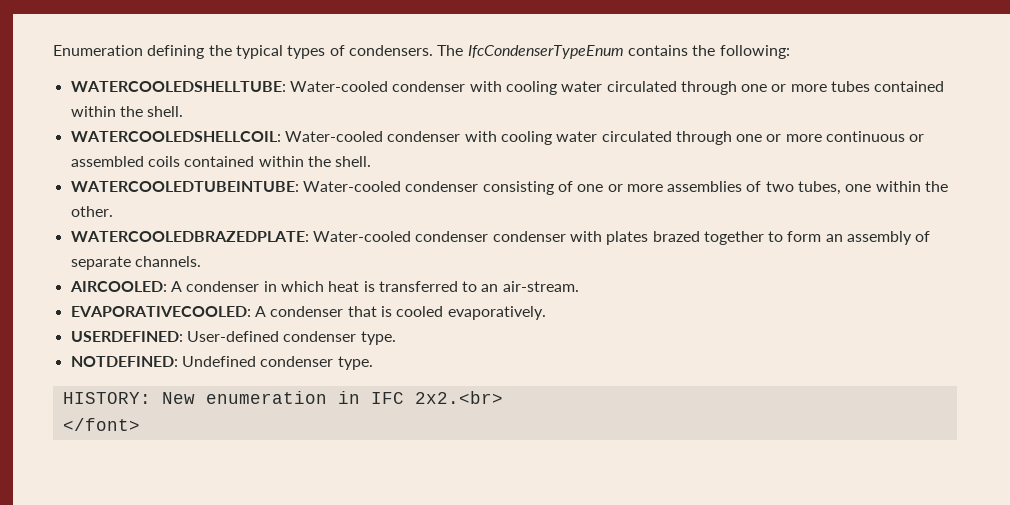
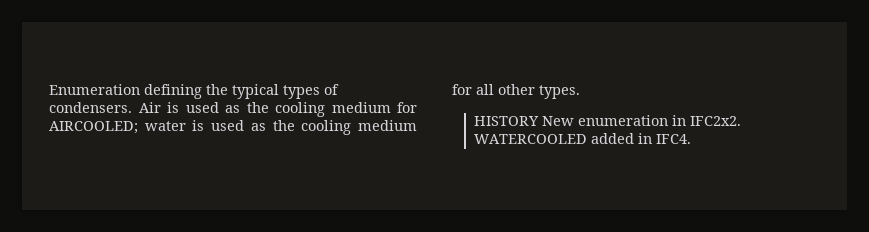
[437,45,790,59] [70,81,945,95] [70,106,184,117] [70,131,925,145] [70,156,372,167] [70,181,949,195] [70,206,113,217] [70,231,931,245] [70,256,201,270] [69,281,579,292] [70,306,546,320] [70,331,396,345] [70,356,373,370] [62,391,503,404] [62,418,140,431] The IfcCondenserTypeEnum contains the following: // WATERCOOLEDSHELLTUBE: Water-cooled condenser with cooling water circulated through one or more tubes contained within the shell. // WATERCOOLEDSHELLCOIL: Water-cooled condenser with cooling water circulated through one or more continuous or assembled coils contained within the shell. // WATERCOOLEDTUBEINTUBE: Water-cooled condenser consisting of one or more assemblies of two tubes, one within the other. // WATERCOOLEDBRAZEDPLATE: Water-cooled condenser condenser with plates brazed together to form an assembly of separate channels. // AIRCOOLED: A condenser in which heat is transferred to an air-stream. // EVAPORATIVECOOLED: A condenser that is cooled evaporatively. // USERDEFINED: User-defined condenser type. // NOTDEFINED: Undefined condenser type. // HISTORY: New enumeration in IFC 2x2.<br> // </font> -> [138,102,417,117] [49,120,418,135] [452,84,580,99] [473,115,741,126] [473,133,691,144] Air is used as the cooling medium for AIRCOOLED; water is used as the cooling medium for all other types. // HISTORY New enumeration in IFC2x2. WATERCOOLED added in IFC4.

